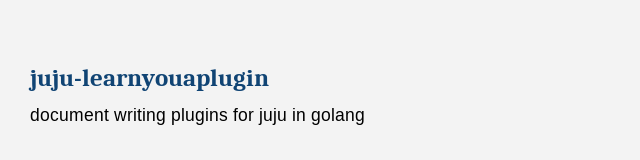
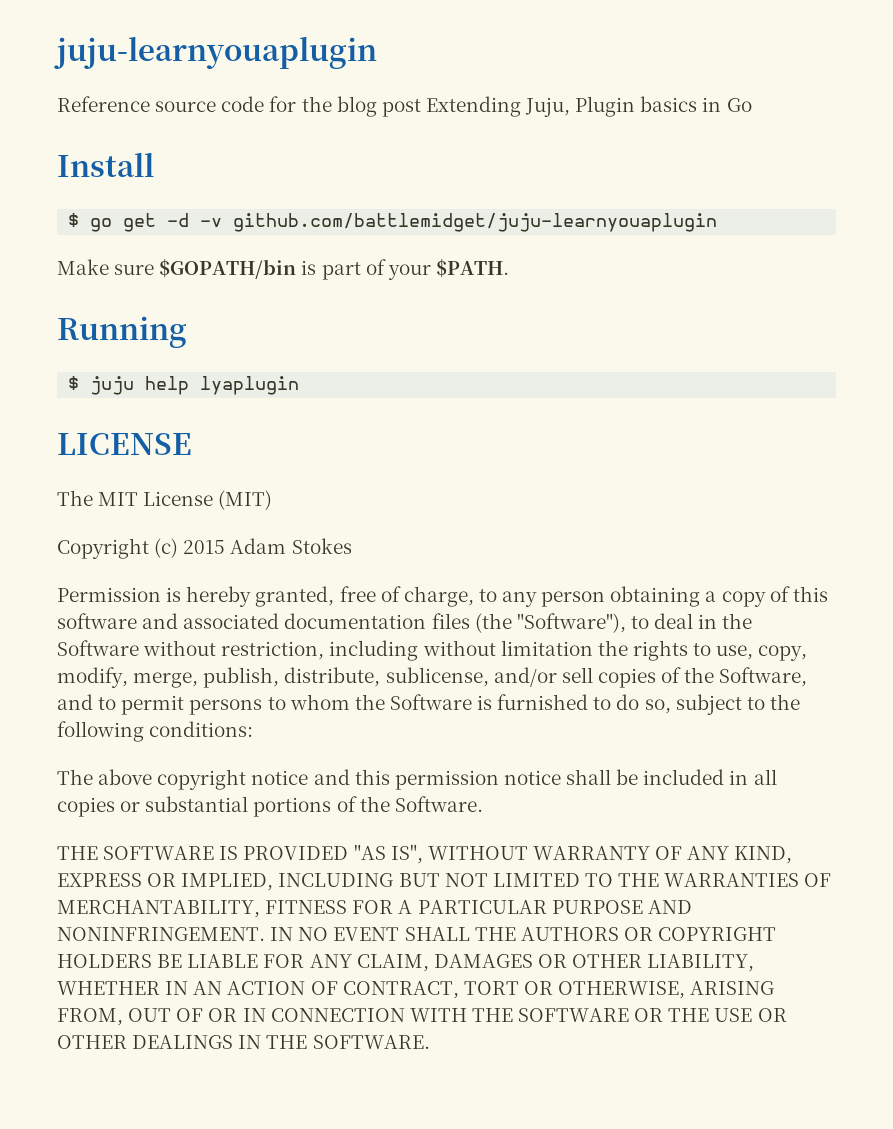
[30,108,365,125] document writing plugins for juju in golang -> [57,96,752,117] [57,152,154,177] [68,213,718,232] [57,259,509,280] [57,316,187,348] [68,376,300,395] [57,433,192,455] [57,490,273,510] [57,538,352,559] [57,586,828,607] [57,613,753,633] [57,640,808,661] [57,667,808,688] [57,694,800,715] [57,721,254,742] [57,769,777,790] [57,796,483,817] [57,844,793,864] [57,873,832,891] [57,900,692,918] [57,927,777,941] [57,954,755,972] [57,981,775,999] [57,1008,787,1026] [57,1035,430,1049] Reference source code for the blog post Extending Juju, Plugin basics in Go // Install // $ go get -d -v github.com/battlemidget/juju-learnyouaplugin // Make sure $GOPATH/bin is part of your $PATH. // Running // $ juju help lyaplugin // LICENSE // The MIT License (MIT) // Copyright (c) 2015 Adam Stokes // Permission is hereby granted, free of charge, to any person obtaining a copy of this software and associated documentation files (the "Software"), to deal in the Software without restriction, including without limitation the rights to use, copy, modify, merge, publish, distribute, sublicense, and/or sell copies of the Software, and to permit persons to whom the Software is furnished to do so, subject to the following conditions: // The above copyright notice and this permission notice shall be included in all copies or substantial portions of the Software. // THE SOFTWARE IS PROVIDED "AS IS", WITHOUT WARRANTY OF ANY KIND, EXPRESS OR IMPLIED, INCLUDING BUT NOT LIMITED TO THE WARRANTIES OF MERCHANTABILITY, FITNESS FOR A PARTICULAR PURPOSE AND NONINFRINGEMENT. IN NO EVENT SHALL THE AUTHORS OR COPYRIGHT HOLDERS BE LIABLE FOR ANY CLAIM, DAMAGES OR OTHER LIABILITY, WHETHER IN AN ACTION OF CONTRACT, TORT OR OTHERWISE, ARISING FROM, OUT OF OR IN CONNECTION WITH THE SOFTWARE OR THE USE OR OTHER DEALINGS IN THE SOFTWARE.

